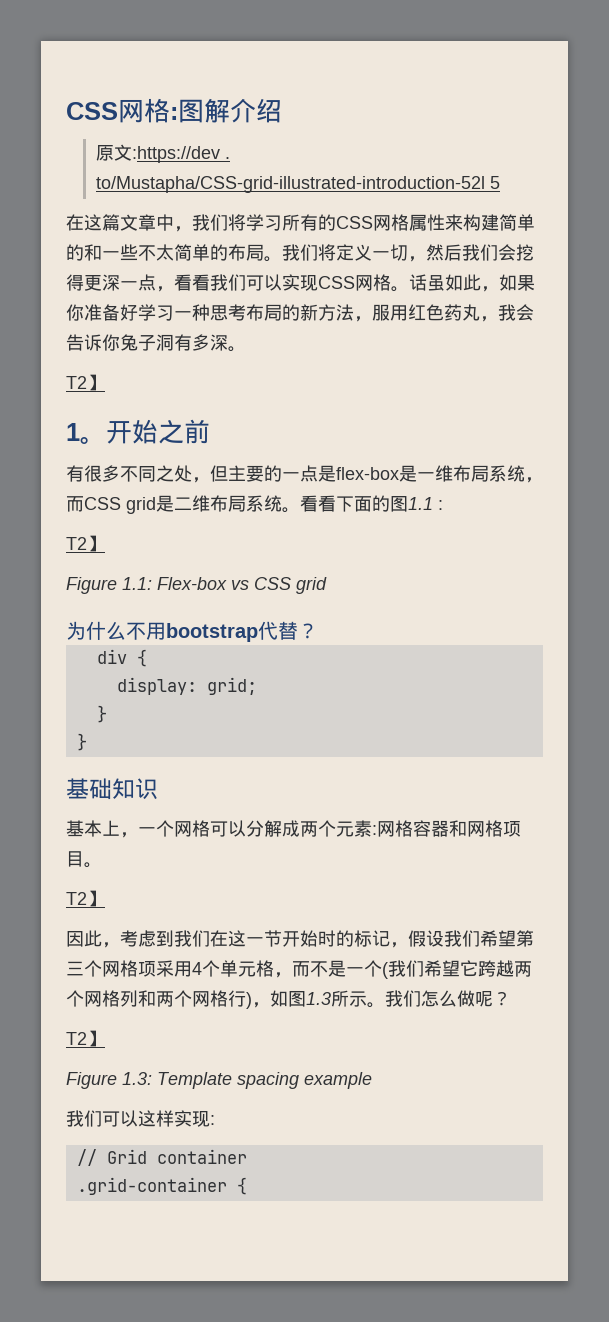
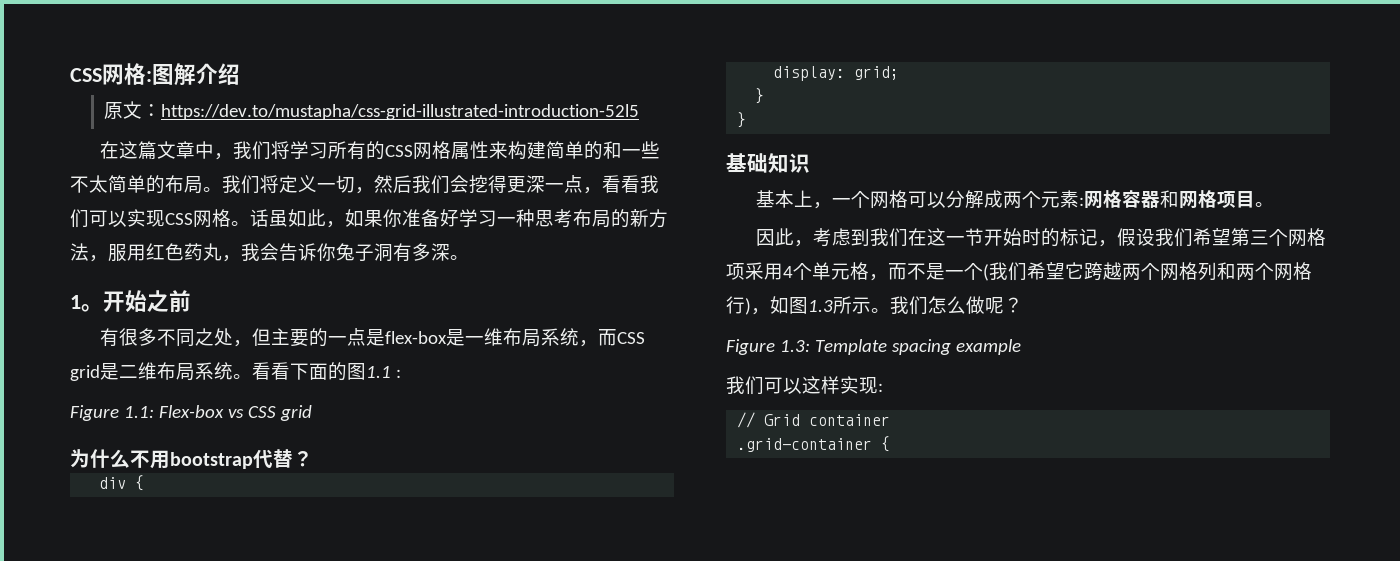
[131,146,230,163] [95,176,500,193] :https://dev . to/Mustapha/CSS-grid-illustrated-introduction-52l 5 -> [141,104,639,120] ：https://dev.to/mustapha/css-grid-illustrated-introduction-52l5
[66,374,105,391] // T2】 -> (469, 257) none
[66,535,105,552] // T2】 -> (401, 373) none
[66,890,105,907] // T2】 -> (1275, 204) none
[66,1030,105,1047] // T2】 -> (1023, 305) none

